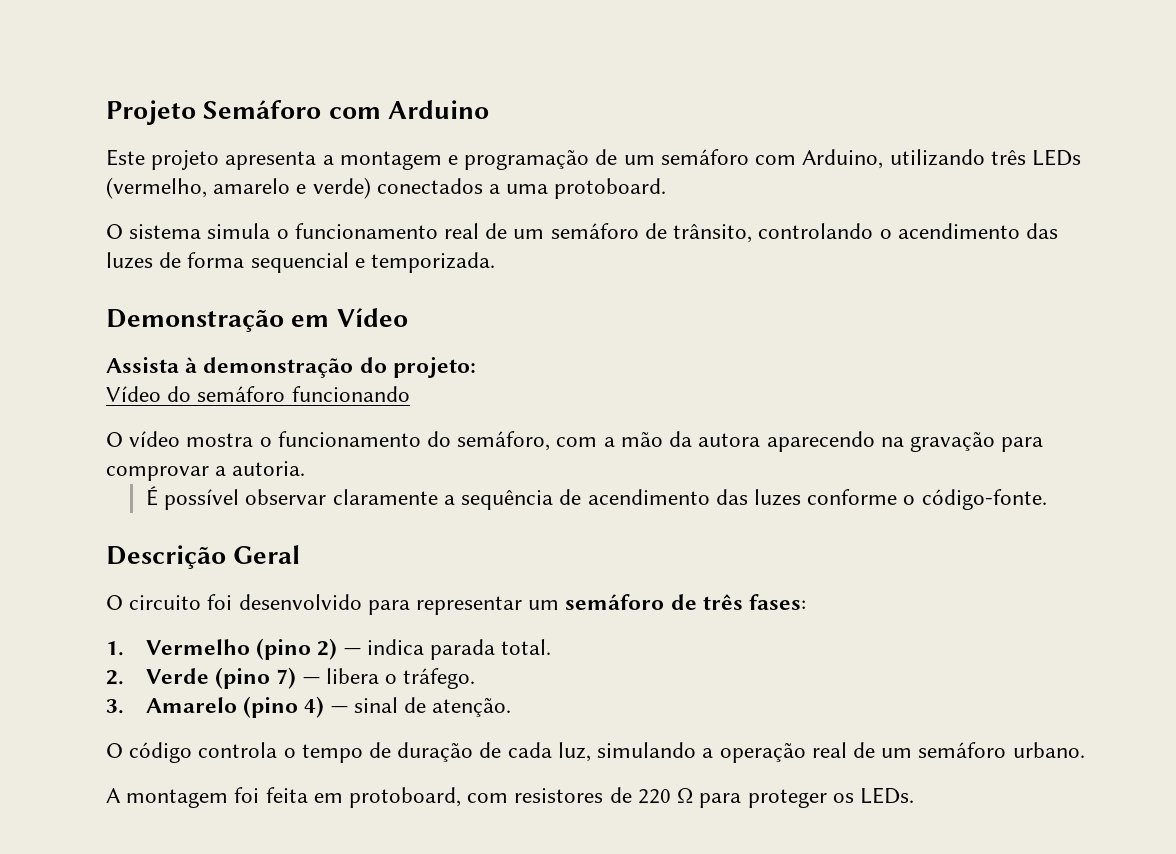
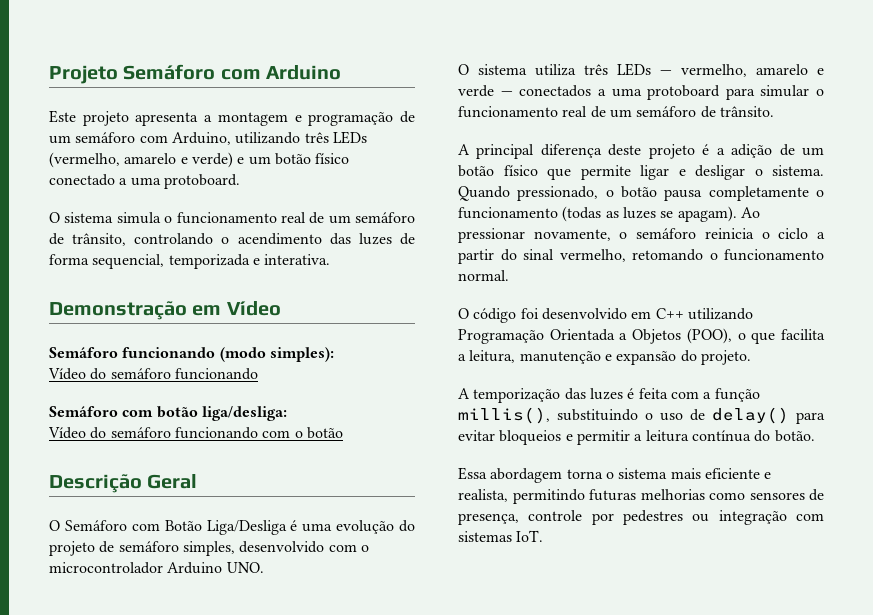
[376,178,483,194] conectados -> [237,153,350,165] [49,174,115,186] e um botão físico conectado
[250,252,496,273] sequencial e temporizada. -> [92,254,331,269] sequencial, temporizada e interativa.
[106,357,476,378] Assista à demonstração do projeto: -> [49,347,334,362] Semáforo funcionando (modo simples):
[106,431,1044,452] [106,461,306,481] [146,486,1047,510] [106,545,301,569] [106,594,807,615] [106,638,552,660] [106,667,476,689] [106,696,512,718] [106,742,1085,763] [106,787,914,808] O vídeo mostra o funcionamento do semáforo, com a mão da autora aparecendo na gravação para comprovar a autoria. // É possível observar claramente a sequência de acendimento das luzes conforme o código-fonte. // Descrição Geral // O circuito foi desenvolvido para representar um semáforo de três fases: // 1. Vermelho (pino 2) — indica parada total. // 2. Verde (pino 7) — libera o tráfego. // 3. Amarelo (pino 4) — sinal de atenção. // O código controla o tempo de duração de cada luz, simulando a operação real de um semáforo urbano. // A montagem foi feita em protoboard, com resistores de 220 Ω para proteger os LEDs. -> [49,406,287,421] [48,427,343,439] [49,474,198,493] [49,520,415,535] [49,541,369,556] [49,562,264,574] [458,63,824,77] [458,85,824,100] [458,106,774,118] [458,144,824,159] [458,165,824,180] [458,186,824,201] [458,206,760,222] [458,228,825,243] [458,249,824,264] [458,270,509,281] [458,308,753,323] [458,328,825,344] [458,350,751,365] [458,388,760,403] [458,407,825,424] [458,430,815,445] [458,467,772,483] [458,489,824,504] [458,510,824,525] [458,530,544,542] Semáforo com botão liga/desliga: // Vídeo do semáforo funcionando com o botão // Descrição Geral // O Semáforo com Botão Liga/Desliga é uma evolução do projeto de semáforo simples, desenvolvido com o microcontrolador Arduino UNO. // O sistema utiliza três LEDs — vermelho, amarelo e verde — conectados a uma protoboard para simular o funcionamento real de um semáforo de trânsito. // A principal diferença deste projeto é a adição de um botão físico que permite ligar e desligar o sistema. Quando pressionado, o botão pausa completamente o funcionamento (todas as luzes se apagam). Ao pressionar novamente, o semáforo reinicia o ciclo a partir do sinal vermelho, retomando o funcionamento normal. // O código foi desenvolvido em C++ utilizando Programação Orientada a Objetos (POO), o que facilita a leitura, manutenção e expansão do projeto. // A temporização das luzes é feita com a função millis(), substituindo o uso de delay() para evitar bloqueios e permitir a leitura contínua do botão. // Essa abordagem torna o sistema mais eficiente e realista, permitindo futuras melhorias como sensores de presença, controle por pedestres ou integração com sistemas IoT.

